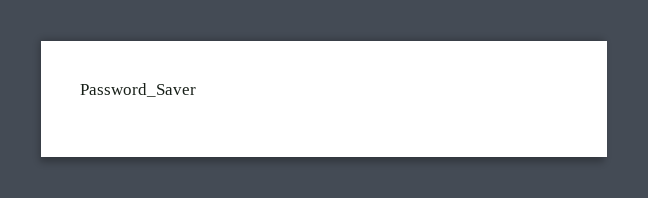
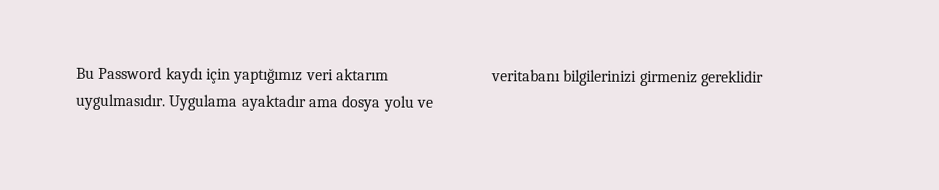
[80,83,196,97] Password_Saver -> [76,66,389,85] [75,93,433,112] [491,69,764,87] Bu Password kaydı için yaptığımız veri aktarım uygulmasıdır. Uygulama ayaktadır ama dosya yolu ve veritabanı bilgilerinizi girmeniz gereklidir

